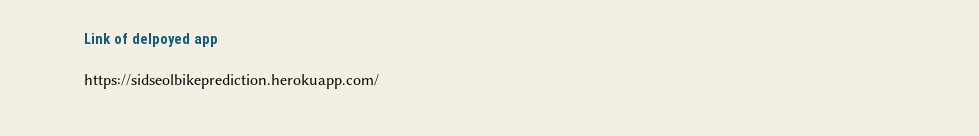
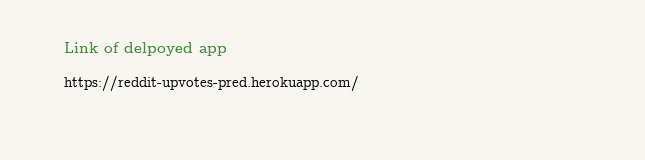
[84,74,379,89] https://sidseolbikeprediction.herokuapp.com/ -> [64,75,359,92] https://reddit-upvotes-pred.herokuapp.com/

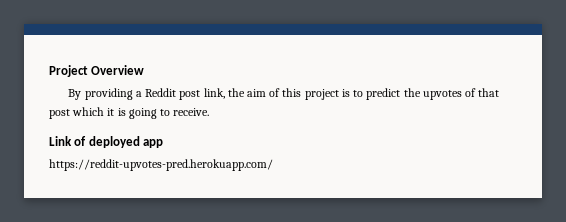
(64, 47) none -> [49,65,145,77] [68,88,500,100] [49,107,210,119] Project Overview // By providing a Reddit post link, the aim of this project is to predict the upvotes of that post which it is going to receive. //
[124,42,193,56] delpoyed -> [88,136,140,148] deployed

